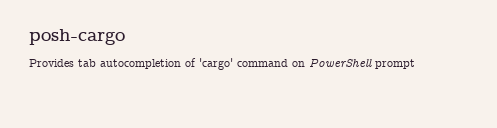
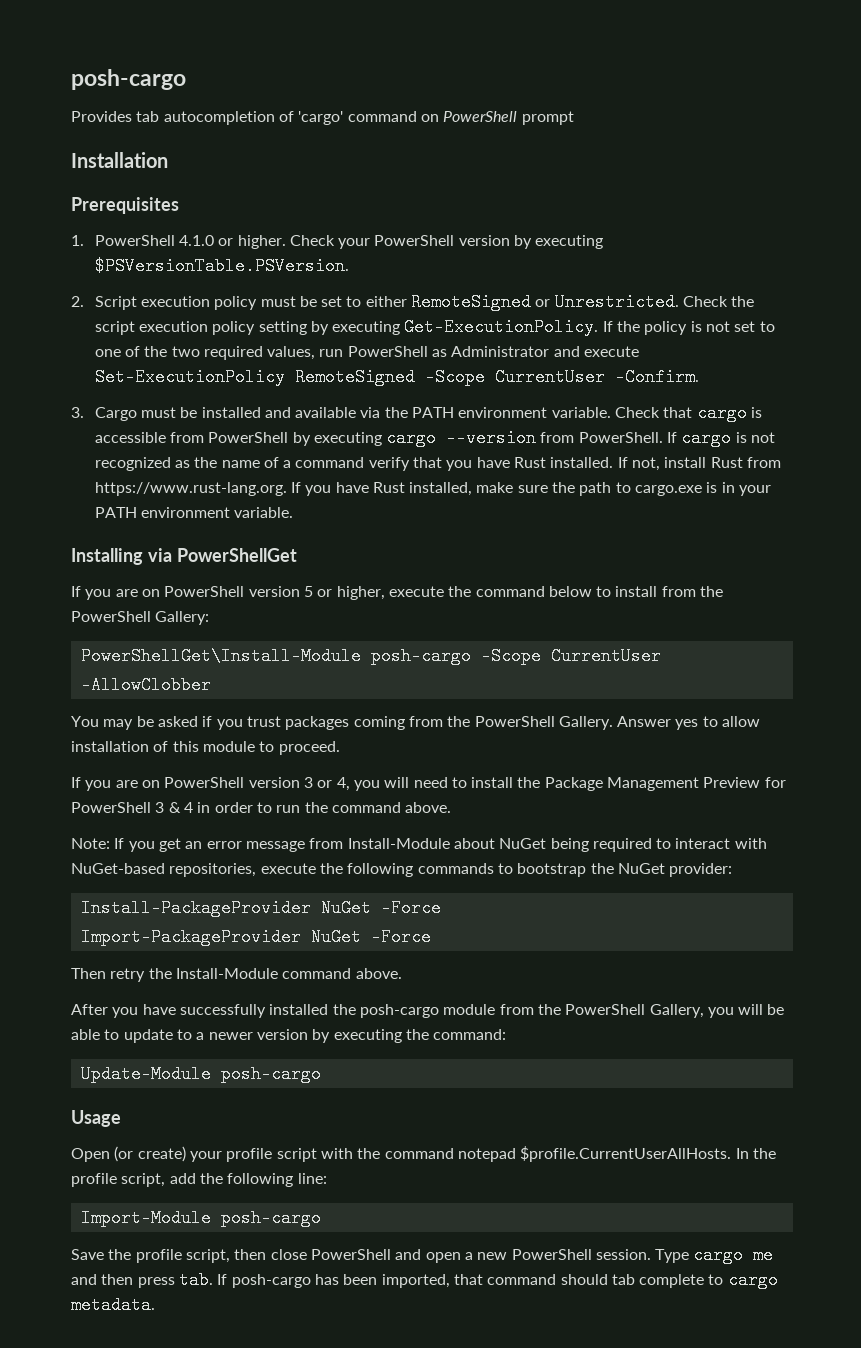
(415, 64) none -> [71,152,168,168] [71,197,179,214] [71,235,604,249] [94,257,349,275] [71,293,755,311] [94,318,775,336] [94,346,640,360] [94,368,699,386] [71,404,763,422] [94,429,776,447] [94,457,781,471] [94,482,772,496] [94,507,294,518] [71,548,297,565] [71,586,724,600] [71,611,210,625] [80,647,661,665] [80,676,211,694] [71,716,761,730] [71,741,340,755] [71,777,786,791] [71,802,452,813] [71,838,767,852] [71,863,733,877] [80,899,441,917] [80,928,431,946] [71,968,402,982] [71,1004,785,1018] [71,1029,507,1043] [80,1065,321,1083] [71,1110,121,1127] [71,1146,776,1162] [71,1173,327,1187] [80,1209,321,1227] [71,1246,774,1264] [71,1271,778,1289] [71,1296,155,1314] // Installation // Prerequisites // 1. PowerShell 4.1.0 or higher. Check your PowerShell version by executing $PSVersionTable.PSVersion. // 2. Script execution policy must be set to either RemoteSigned or Unrestricted. Check the script execution policy setting by executing Get-ExecutionPolicy. If the policy is not set to one of the two required values, run PowerShell as Administrator and execute Set-ExecutionPolicy RemoteSigned -Scope CurrentUser -Confirm. // 3. Cargo must be installed and available via the PATH environment variable. Check that cargo is accessible from PowerShell by executing cargo --version from PowerShell. If cargo is not recognized as the name of a command verify that you have Rust installed. If not, install Rust from https://www.rust-lang.org. If you have Rust installed, make sure the path to cargo.exe is in your PATH environment variable. // Installing via PowerShellGet // If you are on PowerShell version 5 or higher, execute the command below to install from the PowerShell Gallery: // PowerShellGet\Install-Module posh-cargo -Scope CurrentUser -AllowClobber // You may be asked if you trust packages coming from the PowerShell Gallery. Answer yes to allow installation of this module to proceed. // If you are on PowerShell version 3 or 4, you will need to install the Package Management Preview for PowerShell 3 & 4 in order to run the command above. // Note: If you get an error message from Install-Module about NuGet being required to interact with NuGet-based repositories, execute the following commands to bootstrap the NuGet provider: // Install-PackageProvider NuGet -Force // Import-PackageProvider NuGet -Force // Then retry the Install-Module command above. // After you have successfully installed the posh-cargo module from the PowerShell Gallery, you will be able to update to a newer version by executing the command: // Update-Module posh-cargo // Usage // Open (or create) your profile script with the command notepad $profile.CurrentUserAllHosts. In the profile script, add the following line: // Import-Module posh-cargo // Save the profile script, then close PowerShell and open a new PowerShell session. Type cargo me and then press tab. If posh-cargo has been imported, that command should tab complete to cargo metadata.

